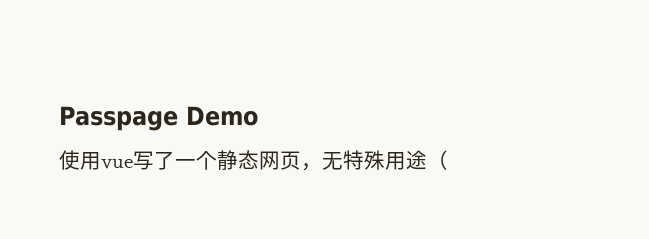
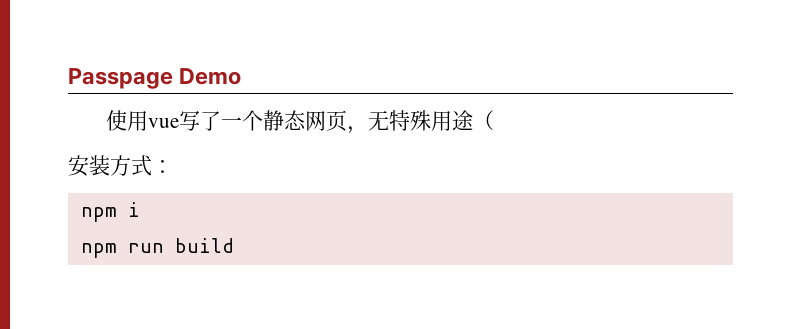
(448, 160) none -> [68,155,173,177] [80,202,140,222] [80,238,234,258] // 安装方式： // npm i // npm run build

